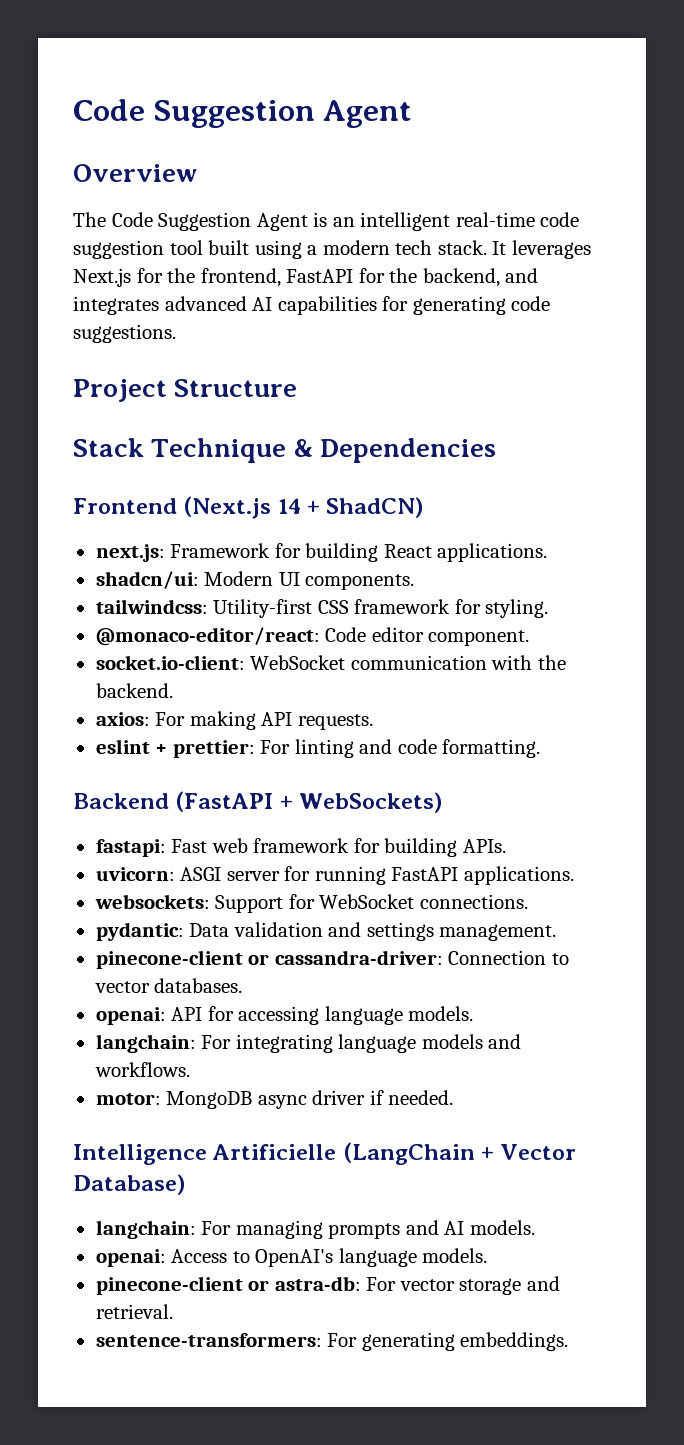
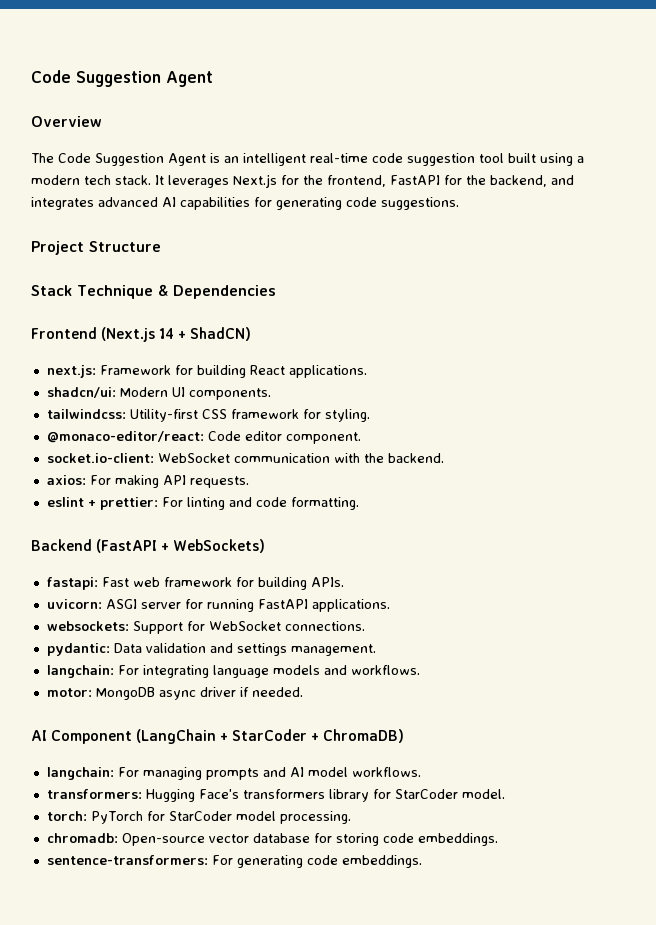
[95,950,569,969] [94,978,243,993] [95,1006,474,1025] // pinecone-client or cassandra-driver: Connection to vector databases. // openai: API for accessing language models. -> (376, 650) none
[73,1142,577,1165] [73,1174,185,1195] Intelligence Artificielle (LangChain + Vector Database) -> [31,729,405,744] AI Component (LangChain + StarCoder + ChromaDB)
[469,1220,535,1235] [95,1248,488,1267] [95,1276,560,1295] [95,1304,173,1319] models. // openai: Access to OpenAI's language models. // pinecone-client or astra-db: For vector storage and retrieval. -> [307,767,421,777] [46,789,505,802] [46,811,351,824] [46,833,498,846] model workflows. // transformers: Hugging Face's transformers library for StarCoder model. // torch: PyTorch for StarCoder model processing. // chromadb: Open-source vector database for storing code embeddings.
(455, 1341) none -> [306,855,338,865] code

